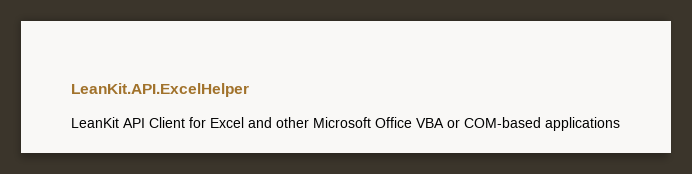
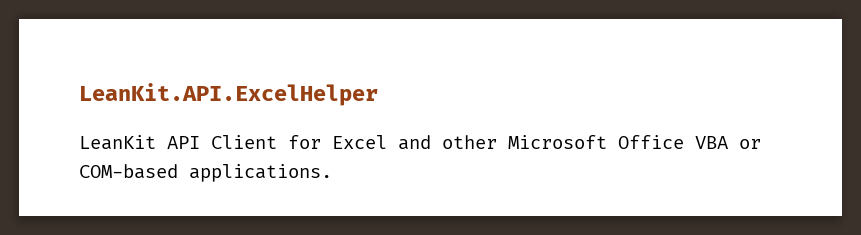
[545,117,620,131] applications -> [189,164,332,182] applications.

